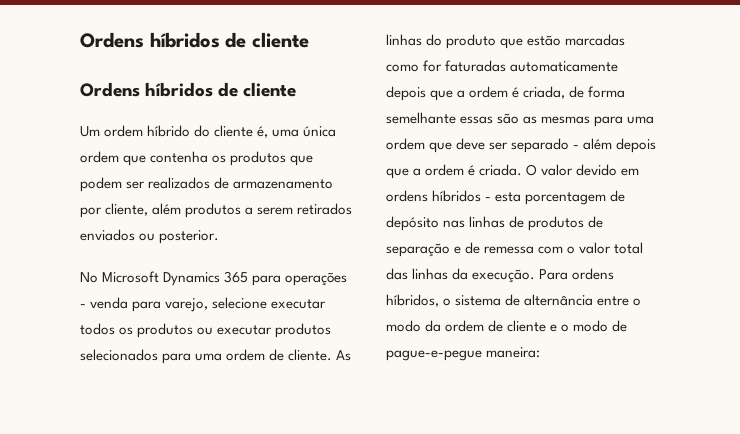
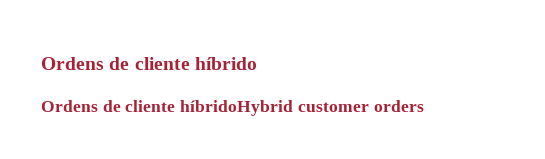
[80,32,309,48] [80,82,297,97] [80,125,337,138] [80,151,314,166] [80,177,334,192] [80,203,353,218] [80,229,220,244] [80,271,348,286] [80,297,327,312] [80,323,332,338] [80,349,352,364] [386,34,626,49] [386,60,619,72] [386,86,626,101] [386,112,655,127] [386,138,657,153] [386,164,640,179] [386,190,626,205] [386,216,604,231] [386,242,644,257] [386,268,615,283] [386,294,642,307] [386,320,628,332] [386,347,541,361] Ordens híbridos de cliente // Ordens híbridos de cliente // Um ordem híbrido do cliente é, uma única ordem que contenha os produtos que podem ser realizados de armazenamento por cliente, além produtos a serem retirados enviados ou posterior. // No Microsoft Dynamics 365 para operações - venda para varejo, selecione executar todos os produtos ou executar produtos selecionados para uma ordem de cliente. As linhas do produto que estão marcadas como for faturadas automaticamente depois que a ordem é criada, de forma semelhante essas são as mesmas para uma ordem que deve ser separado - além depois que a ordem é criada. O valor devido em ordens híbridos - esta porcentagem de depósito nas linhas de produtos de separação e de remessa com o valor total das linhas da execução. Para ordens híbridos, o sistema de alternância entre o modo da ordem de cliente e o modo de pague-e-pegue maneira: -> [41,57,257,70] [41,100,424,116] Ordens de cliente híbrido // Ordens de cliente híbridoHybrid customer orders

